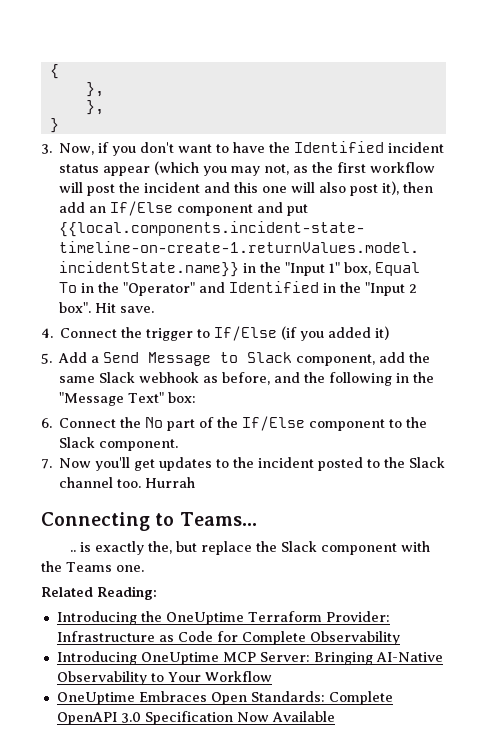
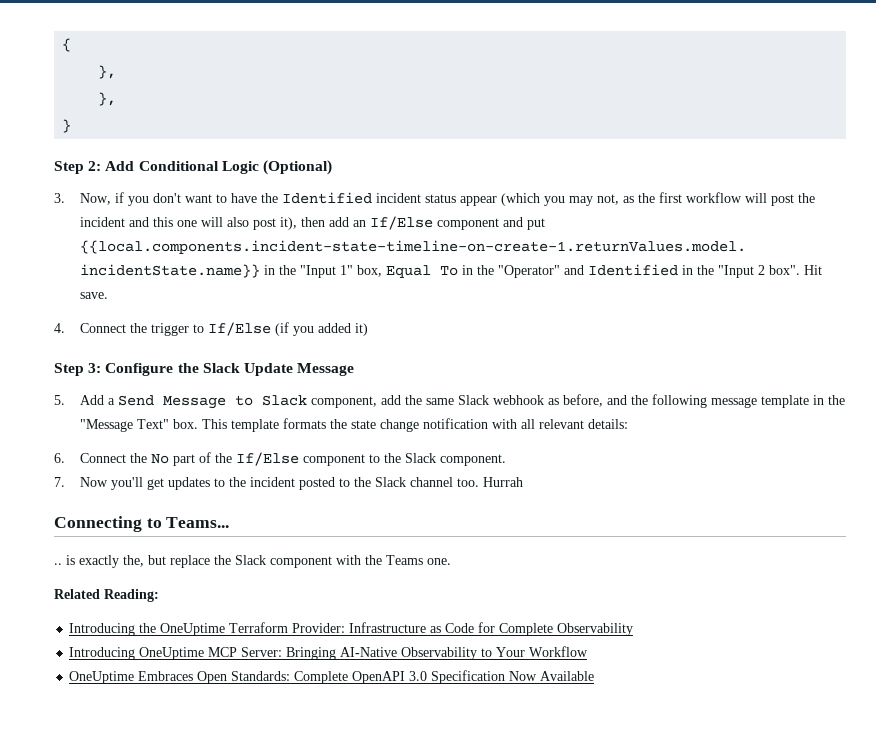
(59, 125) none -> [54,160,332,175] // Step 2: Add Conditional Logic (Optional)
(390, 333) none -> [54,363,355,376] // Step 3: Configure the Slack Update Message
(393, 379) none -> [710,395,809,408] message template
[168,392,197,403] box: -> [172,418,628,432] box. This template formats the state change notification with all relevant details:

